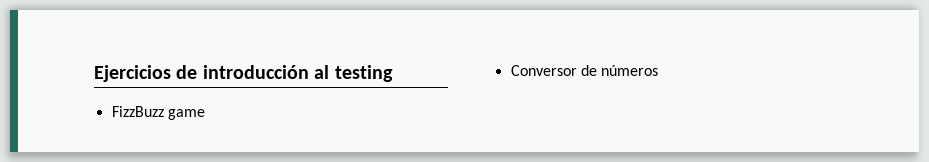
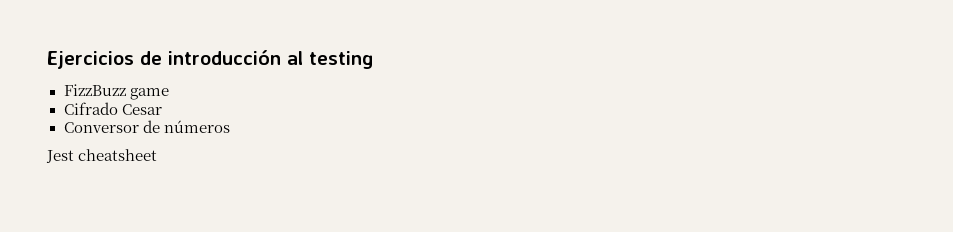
(205, 114) none -> [63,102,162,115] // Cifrado Cesar
(659, 70) none -> [46,149,158,163] // Jest cheatsheet

